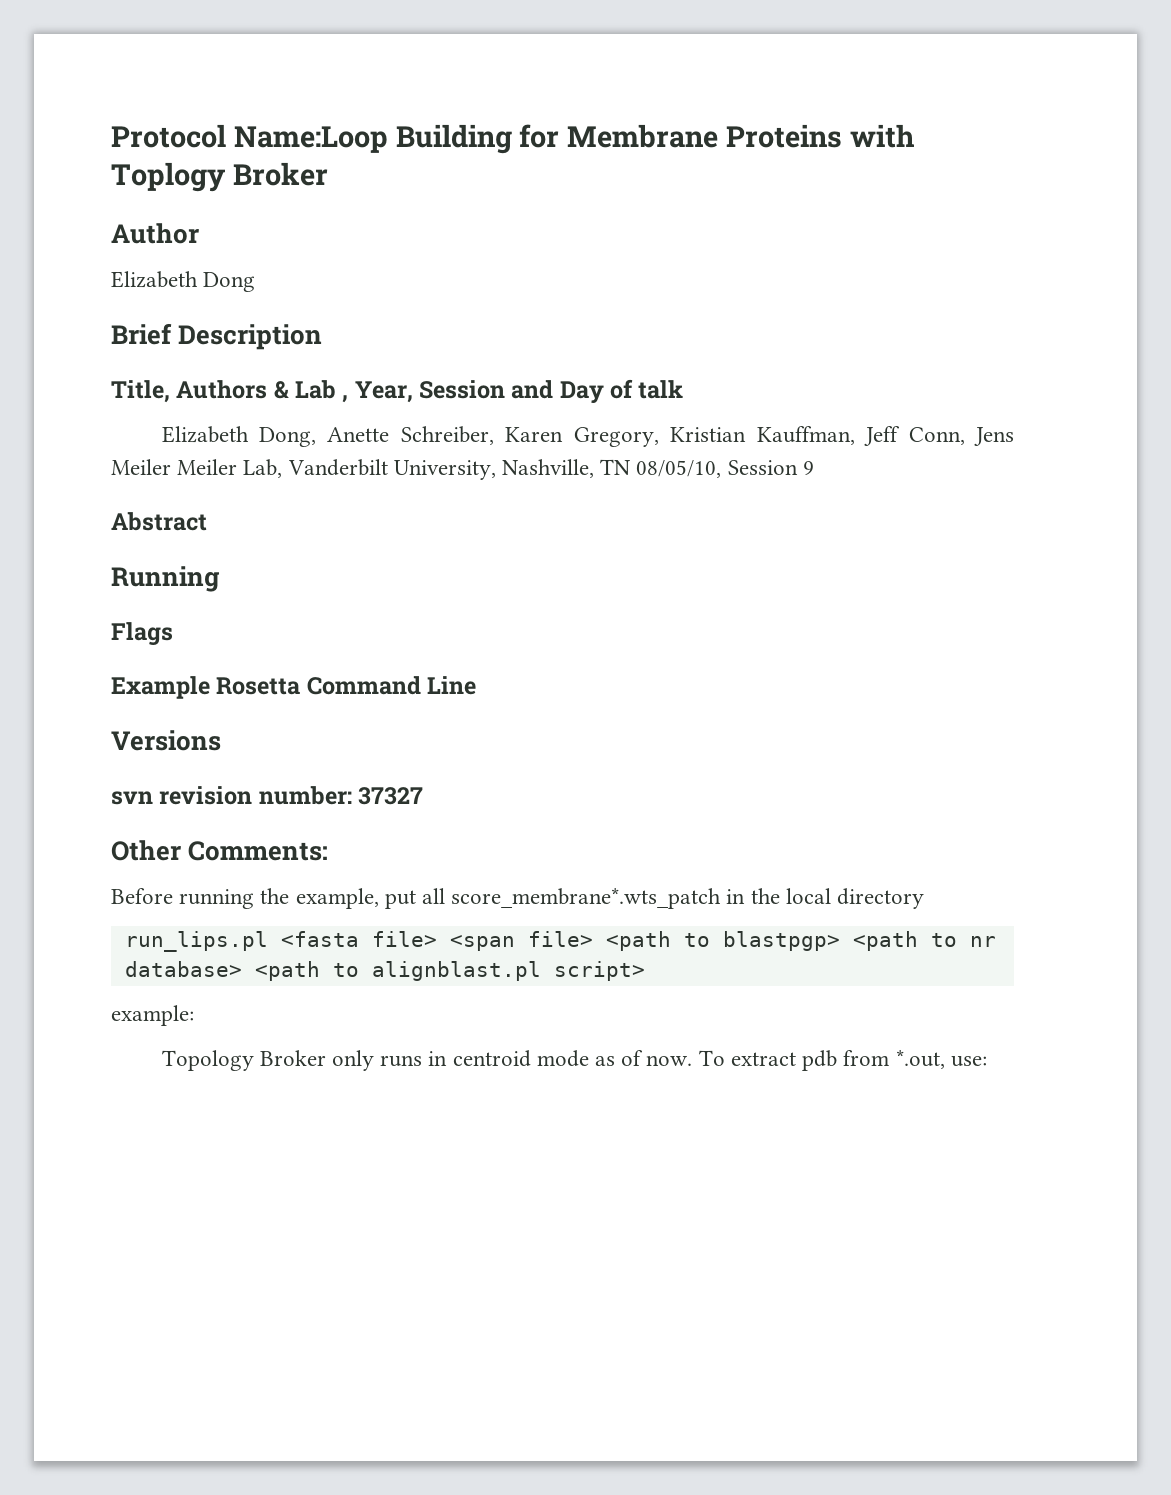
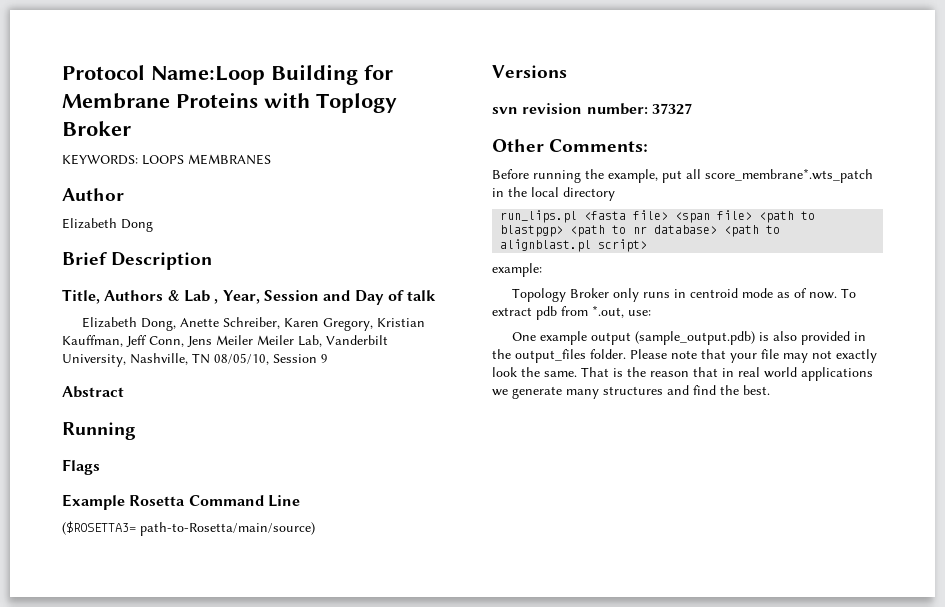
(328, 174) none -> [62,154,271,165] // KEYWORDS: LOOPS MEMBRANES
(477, 685) none -> [62,521,315,536] // ($ROSETTA3= path-to-Rosetta/main/source)
(987, 1061) none -> [511,331,866,345] [492,349,877,363] [492,367,873,381] [492,385,770,399] // One example output (sample_output.pdb) is also provided in the output_files folder. Please note that your file may not exactly look the same. That is the reason that in real world applications we generate many structures and find the best.

